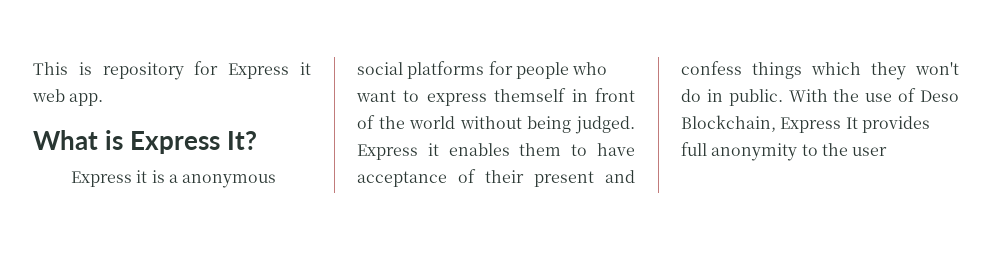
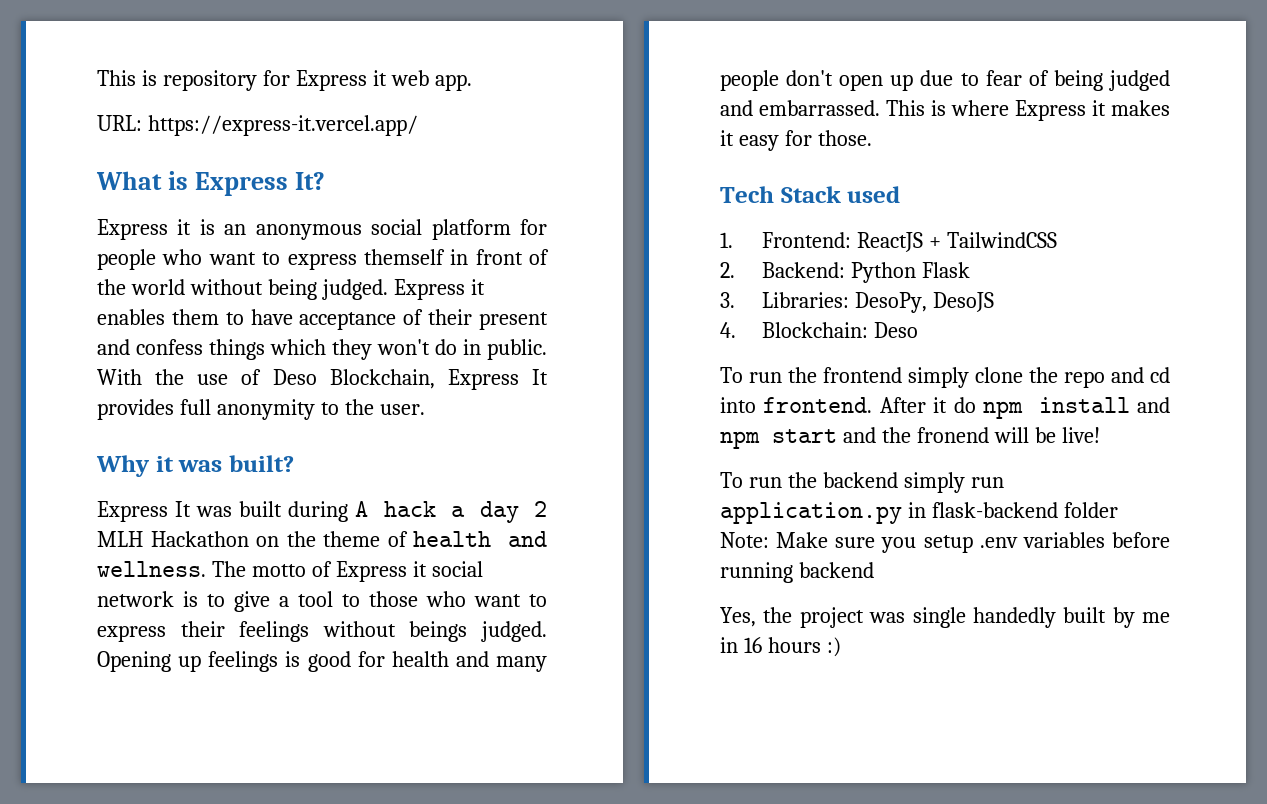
(104, 99) none -> [97,115,418,136] // URL: https://express-it.vercel.app/
[169,174,179,183] a -> [224,224,247,235] an
[407,61,485,79] platforms -> [431,219,511,240] platform
[852,147,888,156] user -> [379,404,425,415] [96,455,294,477] [97,501,547,523] [97,531,547,547] [97,561,483,582] [97,591,547,612] [97,621,547,642] [97,651,547,672] [720,70,1170,91] [720,100,1170,121] [720,130,872,151] [720,186,901,203] [720,232,1058,252] [720,262,971,283] [720,292,995,313] [720,322,919,338] [720,367,1170,388] [720,397,1170,419] [720,427,1100,449] [720,472,1004,493] [720,502,1118,524] [720,532,1170,553] [720,562,874,583] [720,607,1170,628] [720,637,841,657] user. // Why it was built? // Express It was built during A hack a day 2 MLH Hackathon on the theme of health and wellness. The motto of Express it social network is to give a tool to those who want to express their feelings without beings judged. Opening up feelings is good for health and many people don't open up due to fear of being judged and embarrassed. This is where Express it makes it easy for those. // Tech Stack used // 1. Frontend: ReactJS + TailwindCSS // 2. Backend: Python Flask // 3. Libraries: DesoPy, DesoJS // 4. Blockchain: Deso // To run the frontend simply clone the repo and cd into frontend. After it do npm install and npm start and the fronend will be live! // To run the backend simply run application.py in flask-backend folder Note: Make sure you setup .env variables before running backend // Yes, the project was single handedly built by me in 16 hours :)

